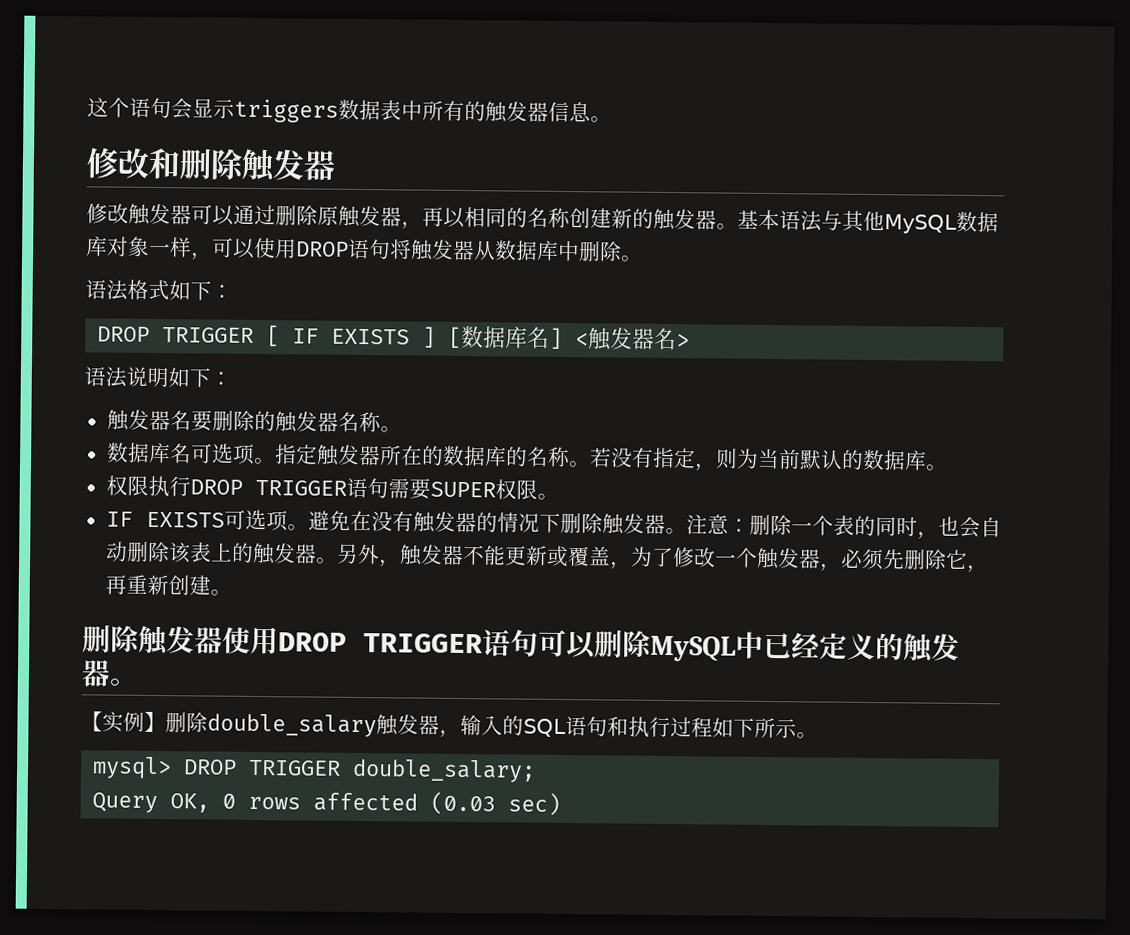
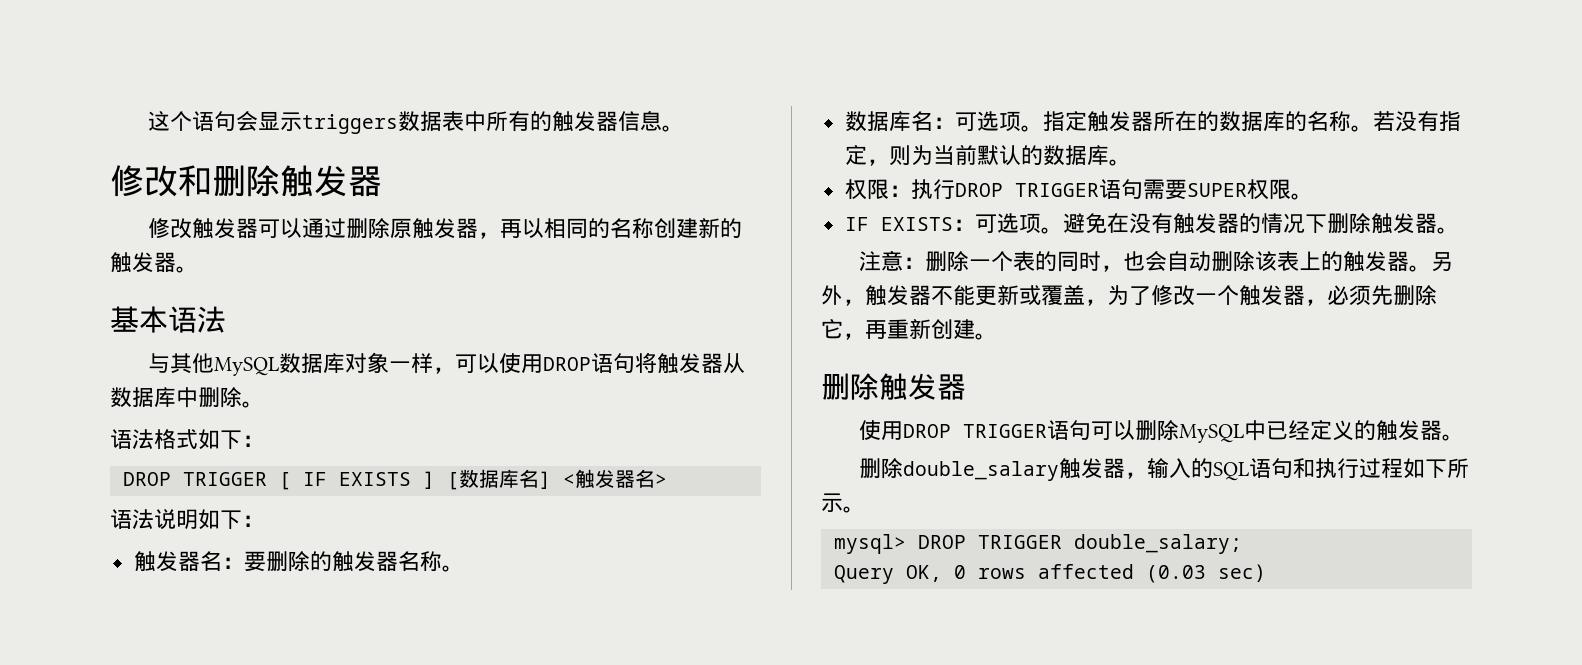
(738, 226) none -> (198, 269) //
(822, 221) none -> (226, 319) //
(192, 420) none -> [221,557,244,569] ：
(192, 453) none -> [932,117,955,129] ：
(149, 485) none -> [888,185,911,197] ：
(226, 519) none -> [952,219,975,231] ：
(687, 531) none -> (1459, 230) //
(223, 640) none -> (966, 387) //
[81,711,166,733] 【实例】 -> (1465, 437) none

